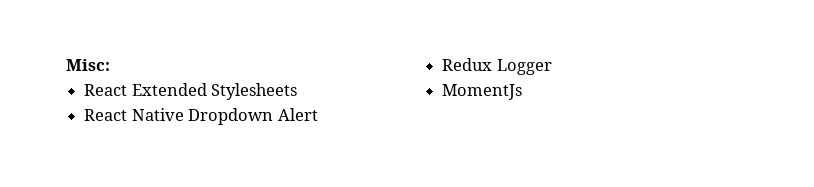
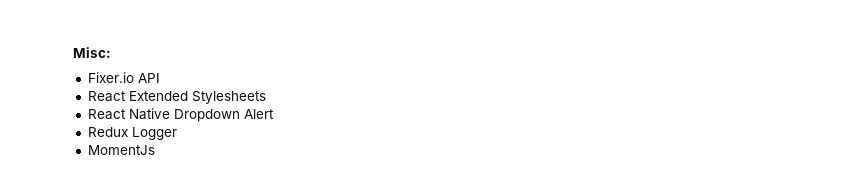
(110, 65) none -> [87,72,160,83] // Fixer.io API

